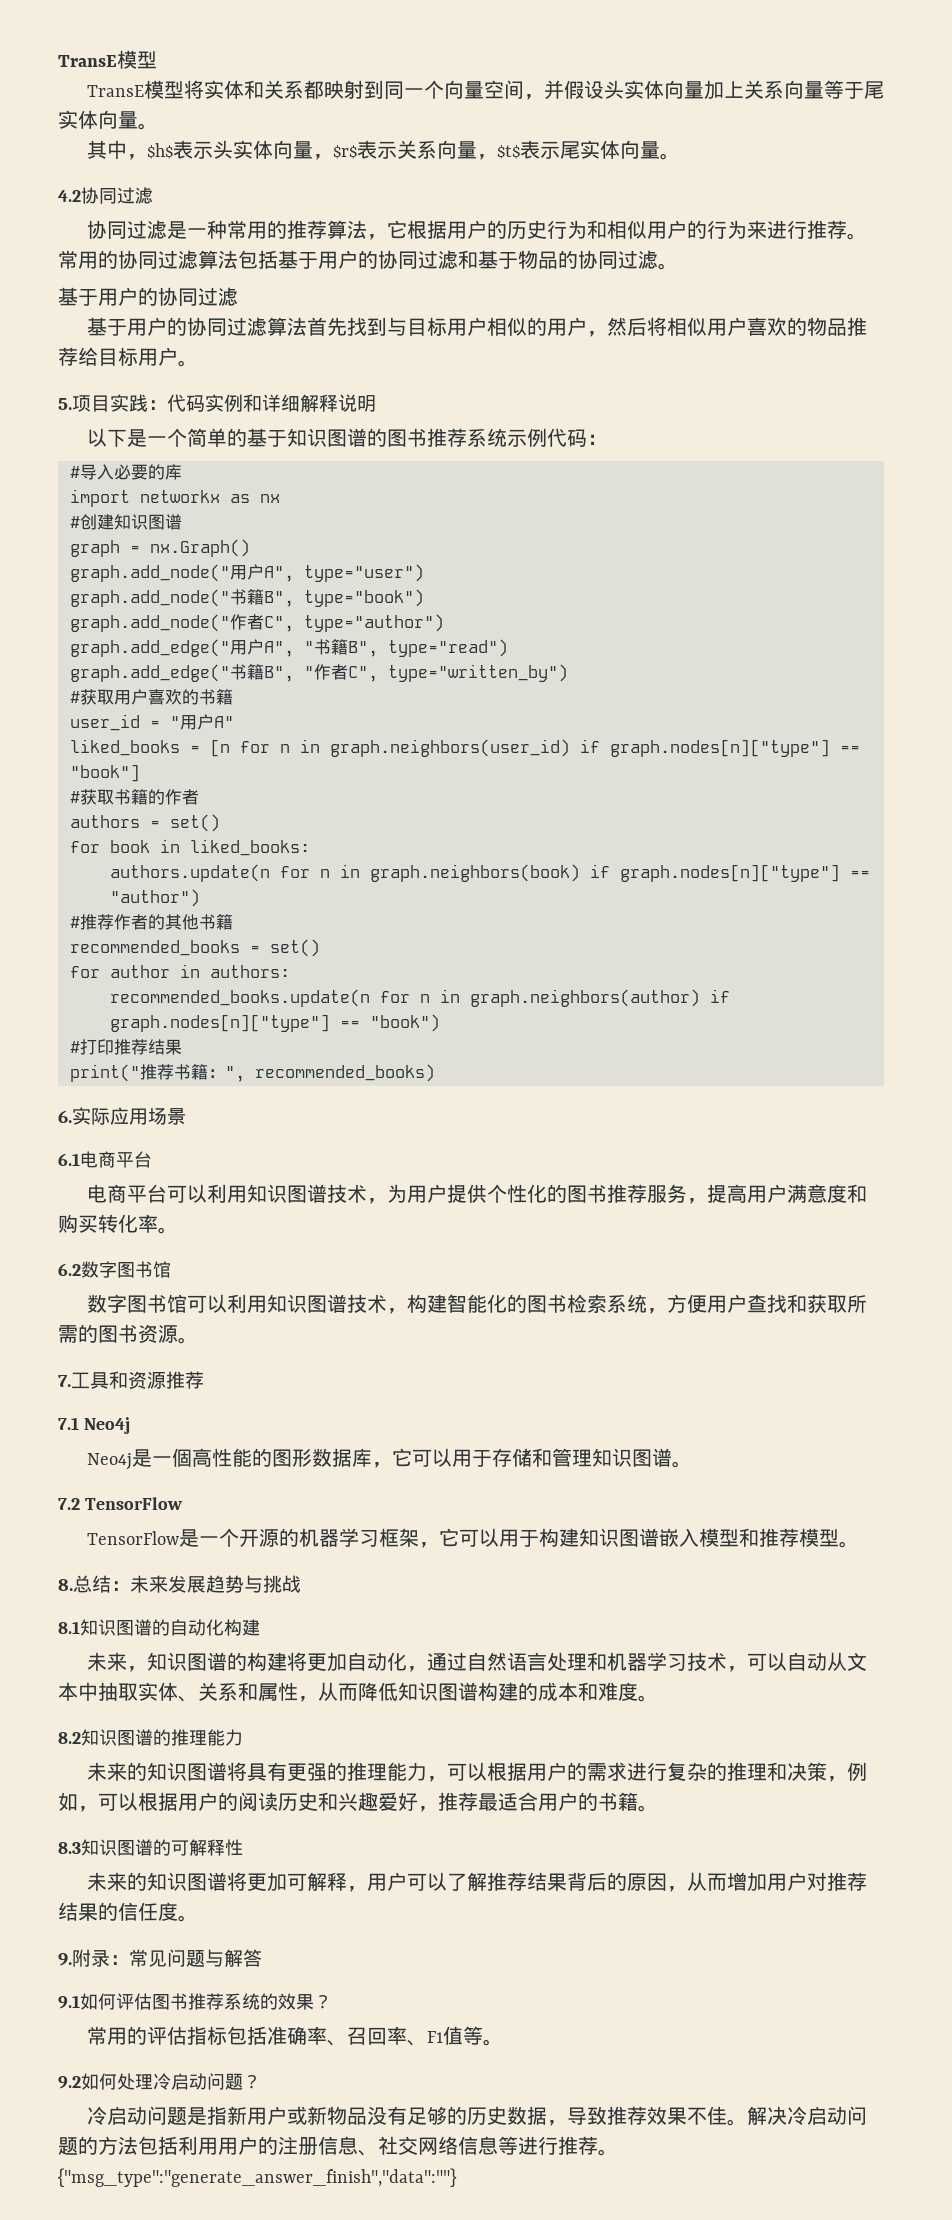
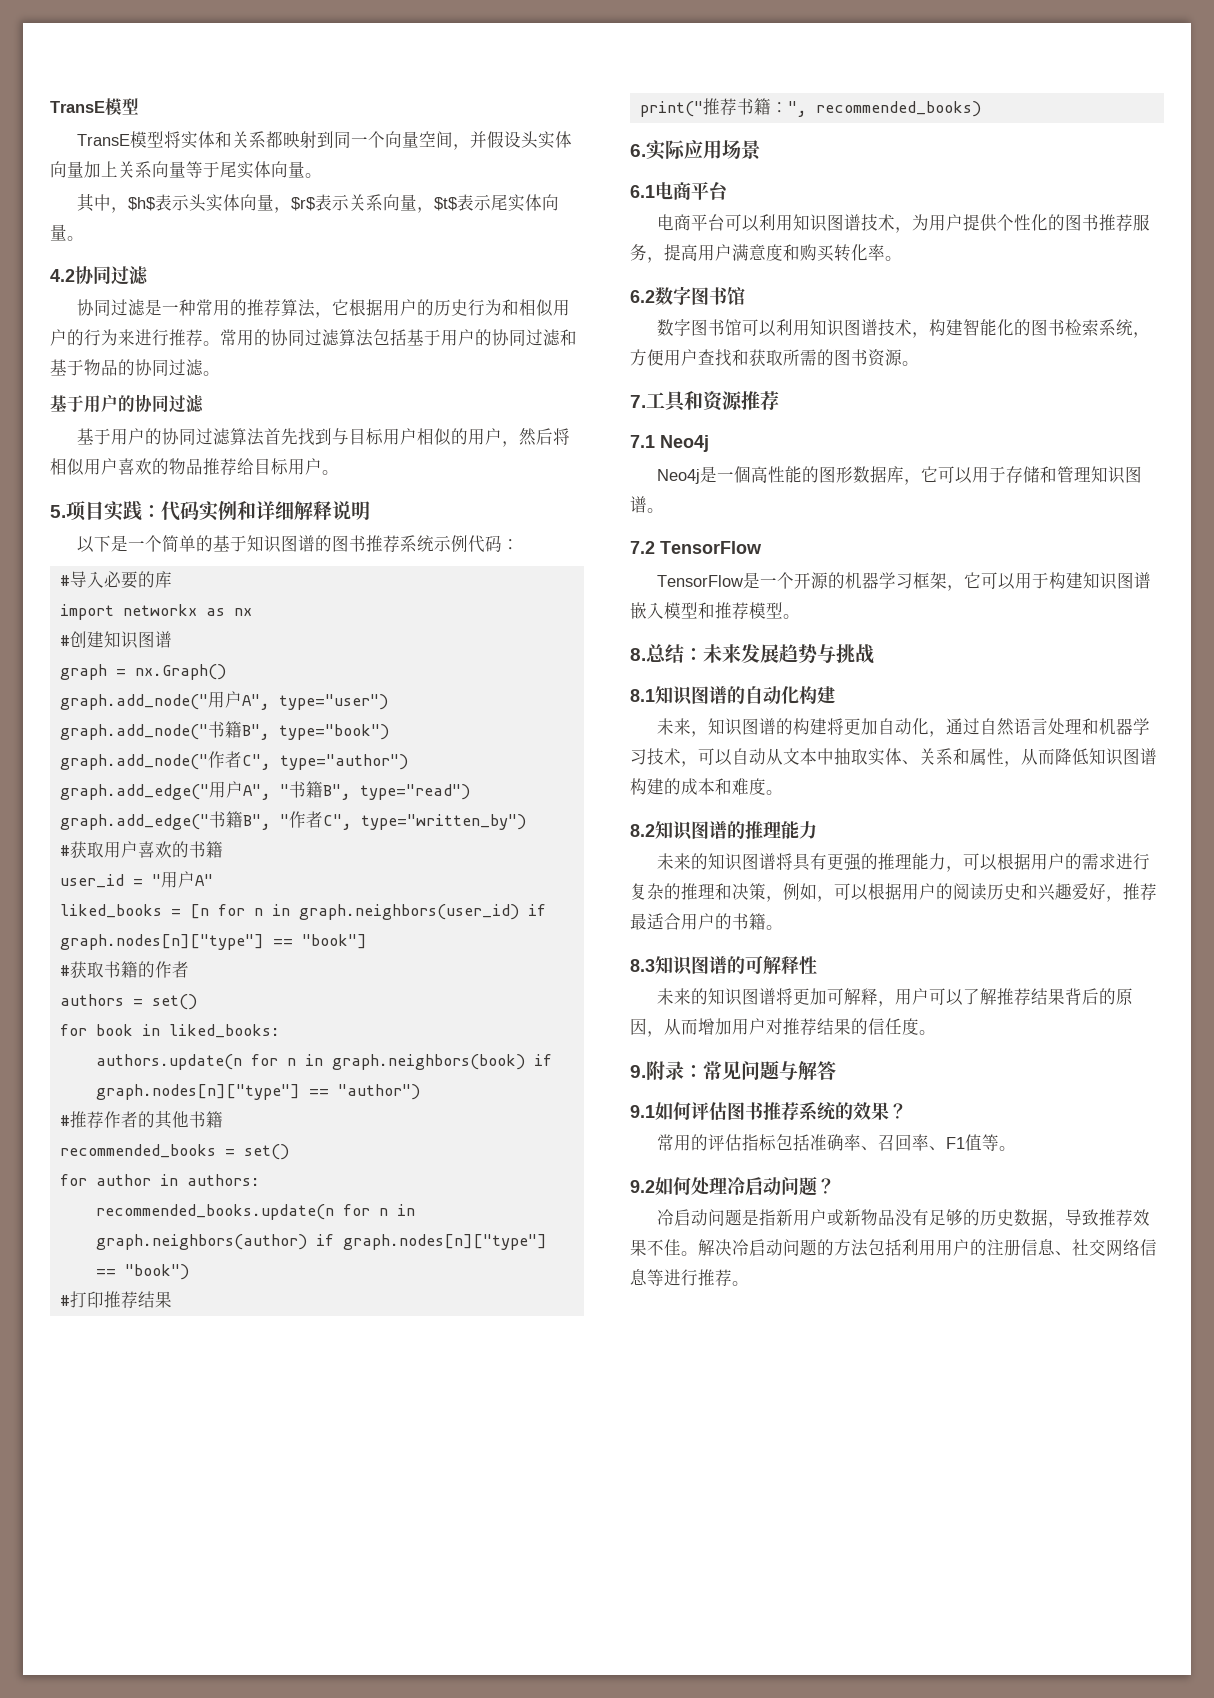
[58,2168,457,2187] {"msg_type":"generate_answer_finish","data":""} -> (749, 1283) none

